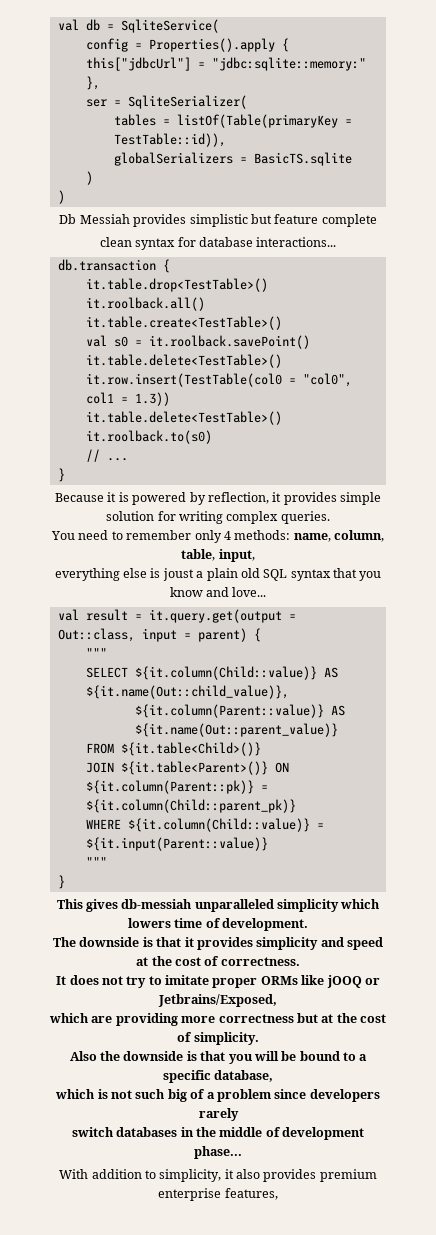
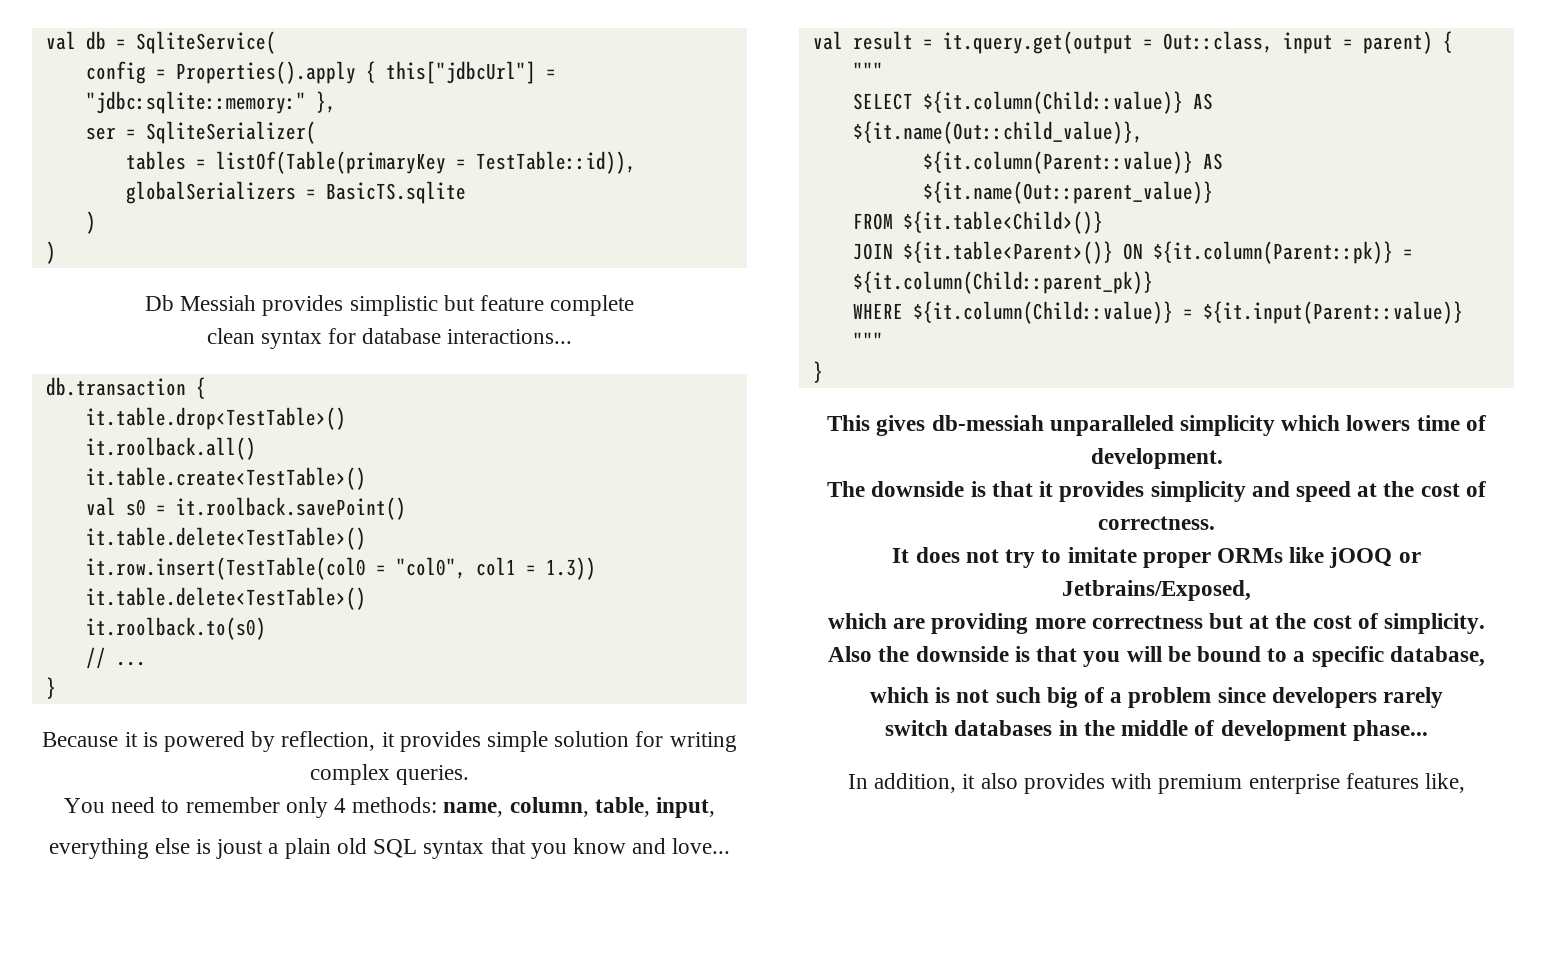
[59,1169,222,1182] With addition to simplicity, -> [848,773,957,793] In addition,
(317, 1175) none -> [1111,773,1153,789] with
[224,1188,278,1200] features, -> [1345,773,1465,793] features like,

